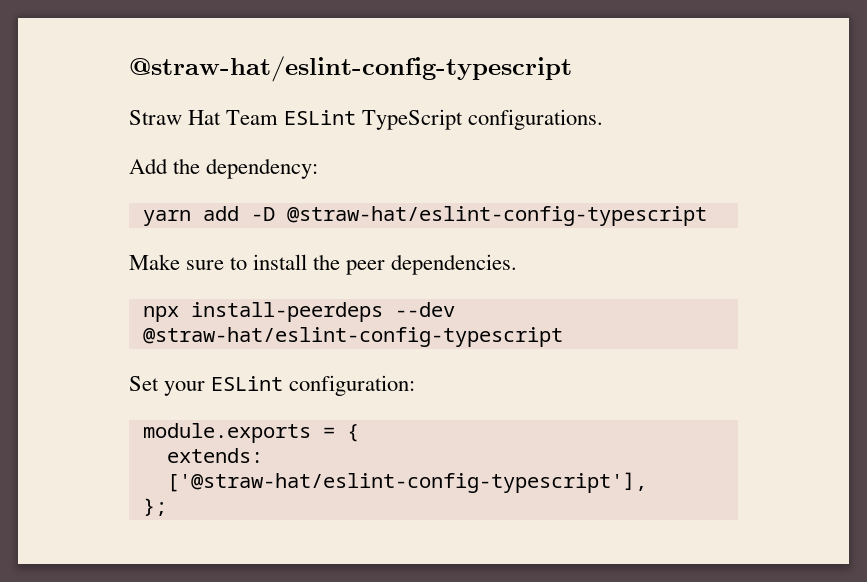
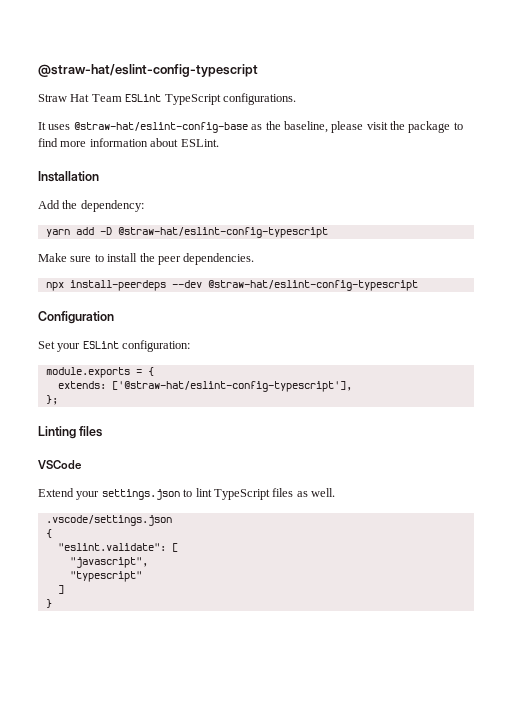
(604, 119) none -> [38,121,463,133] [38,138,219,147] [38,171,99,182] // It uses @straw-hat/eslint-config-base as the baseline, please visit the package to find more information about ESLint. // Installation
(563, 337) none -> [38,311,114,324] // Configuration
(167, 507) none -> [38,426,103,439] [38,460,82,469] [38,488,335,500] [45,515,172,526] [45,529,52,538] [57,543,178,552] [69,557,148,568] [69,571,142,582] [57,585,64,594] [45,599,52,608] // Linting files // VSCode // Extend your settings.json to lint TypeScript files as well. // .vscode/settings.json // { // "eslint.validate": [ // "javascript", // "typescript" // ] // }

